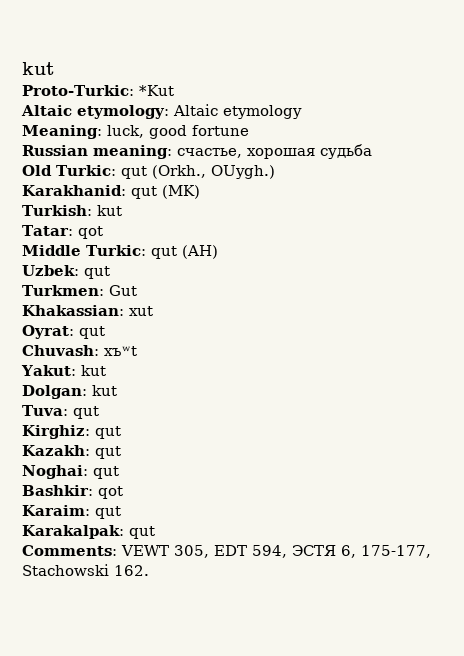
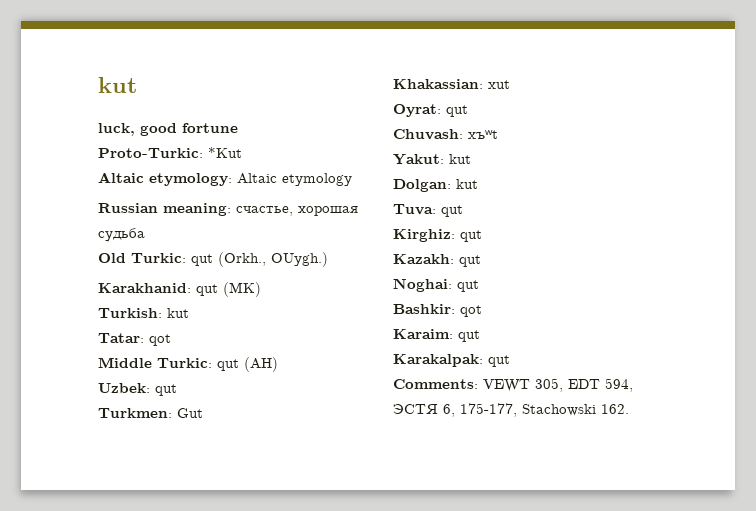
[22,62,55,75] kut -> [98,77,137,93] [98,123,238,136] kut // luck, good fortune
[22,125,249,139] // Meaning: luck, good fortune -> (352, 179) none

